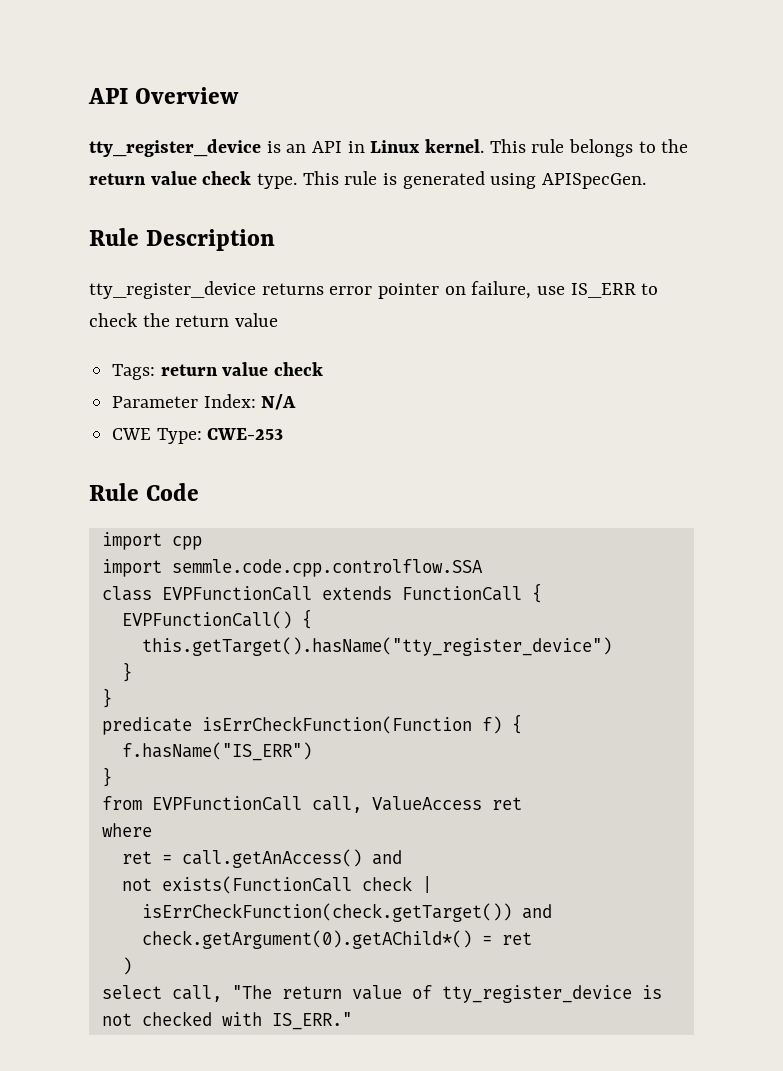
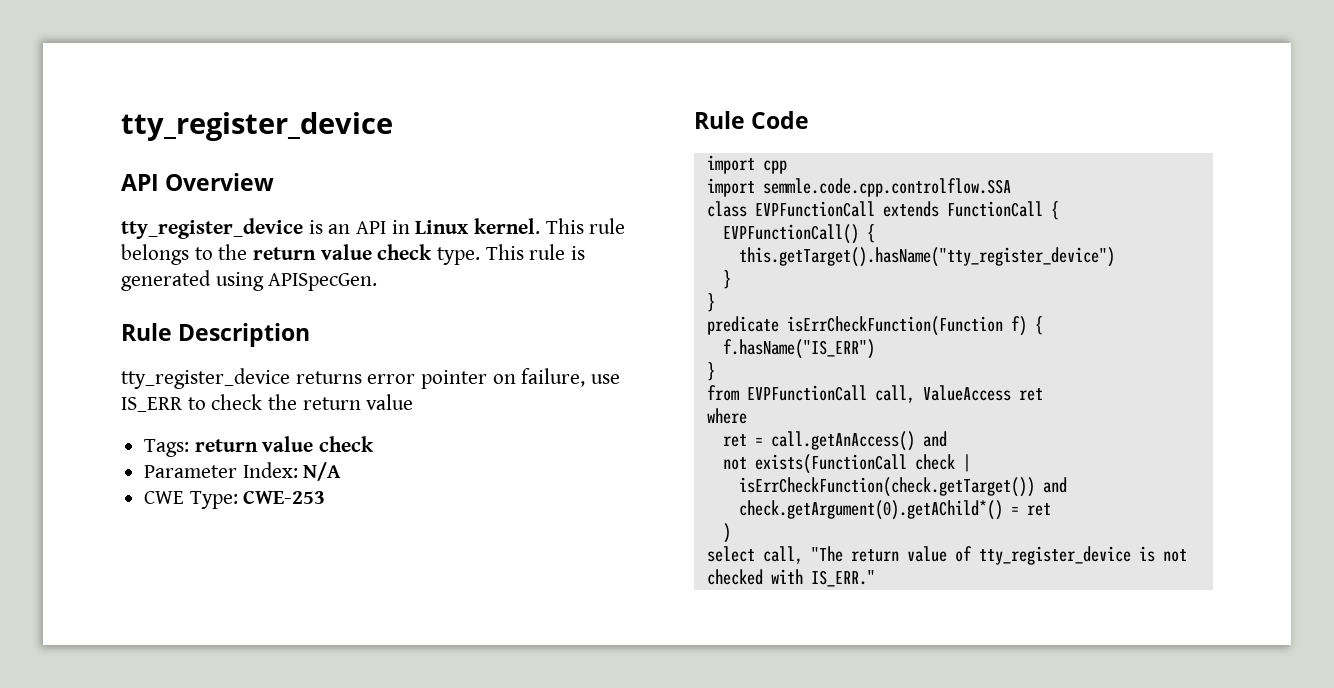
(88, 96) none -> [121,112,393,141] tty_register_device //

